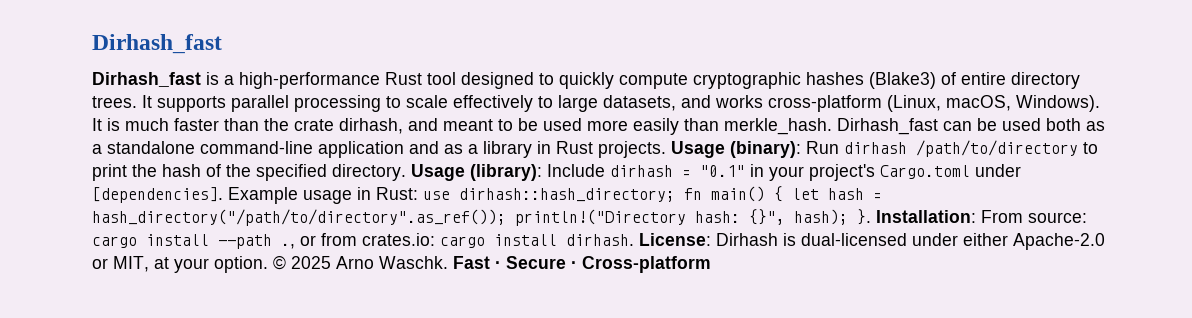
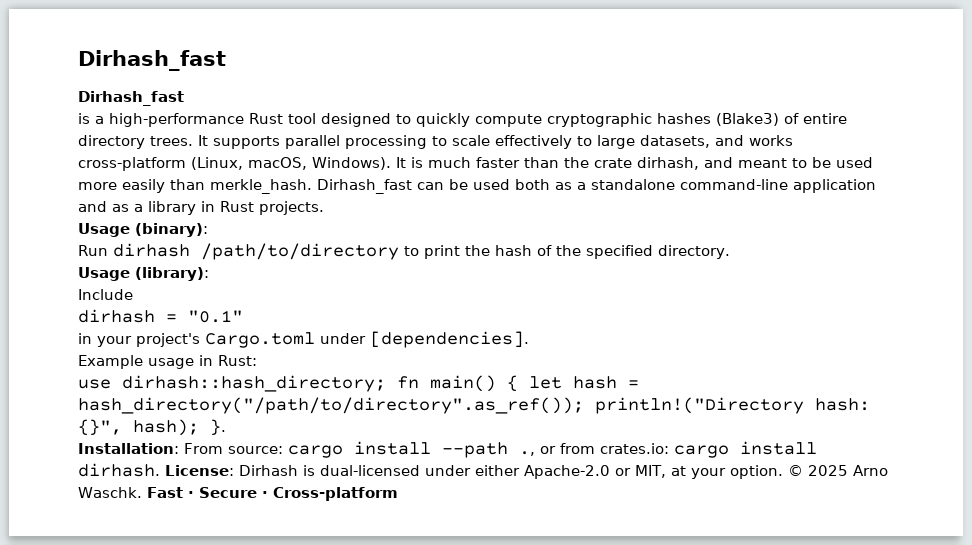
(201, 79) none -> (184, 98) //
(666, 149) none -> (324, 208) //
(801, 149) none -> (208, 230) //
(406, 172) none -> (730, 252) //
(542, 172) none -> (209, 274) //
(605, 170) none -> (133, 294) //
(745, 171) none -> (243, 316) //
(223, 195) none -> (529, 339) //
(418, 193) none -> (257, 360) //
(871, 217) none -> (226, 427) //

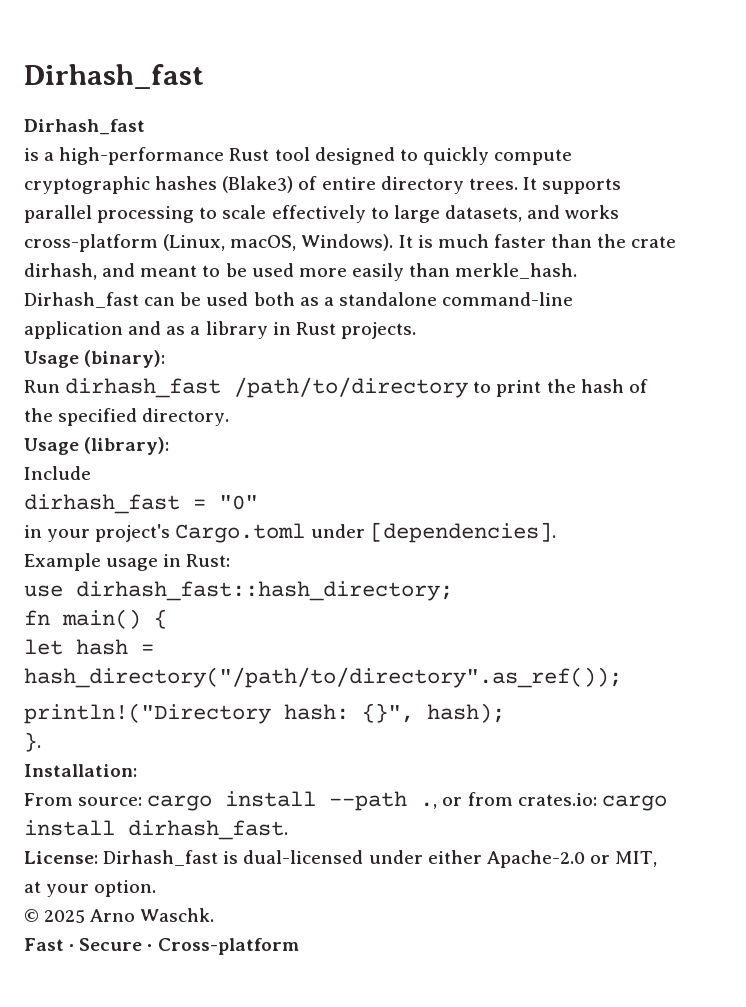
[113,243,190,257] dirhash -> [65,378,222,398] dirhash_fast
[78,309,243,323] dirhash = "0.1" -> [24,494,258,514] dirhash_fast = "0"
[122,375,386,392] dirhash::hash_directory; -> [76,581,453,601] dirhash_fast::hash_directory; //
(518, 383) none -> (167, 619) //
(584, 405) none -> (622, 677) //
(199, 427) none -> (505, 713) //
(179, 448) none -> (137, 770) //
[78,463,298,477] dirhash. License: Dirhash -> [128,820,288,840] [24,850,219,866] dirhash_fast. // License: Dirhash_fast
(783, 472) none -> (157, 888) //
(142, 492) none -> (215, 915) //

